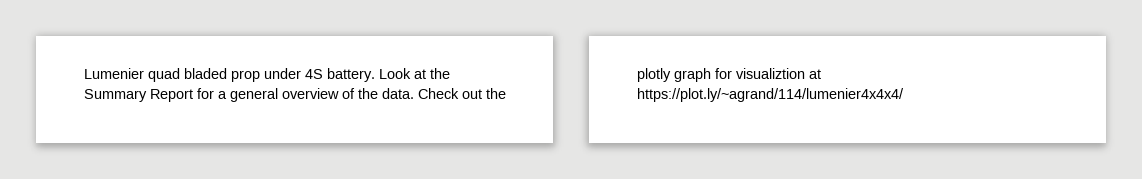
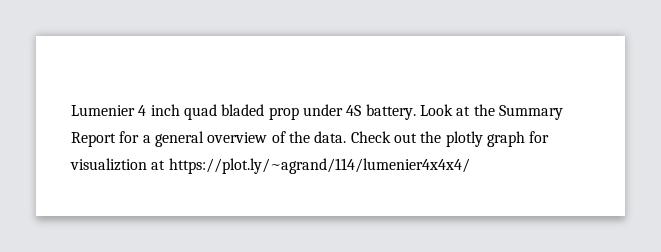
(144, 73) none -> [138,104,180,116] 4 inch

